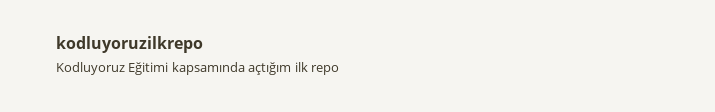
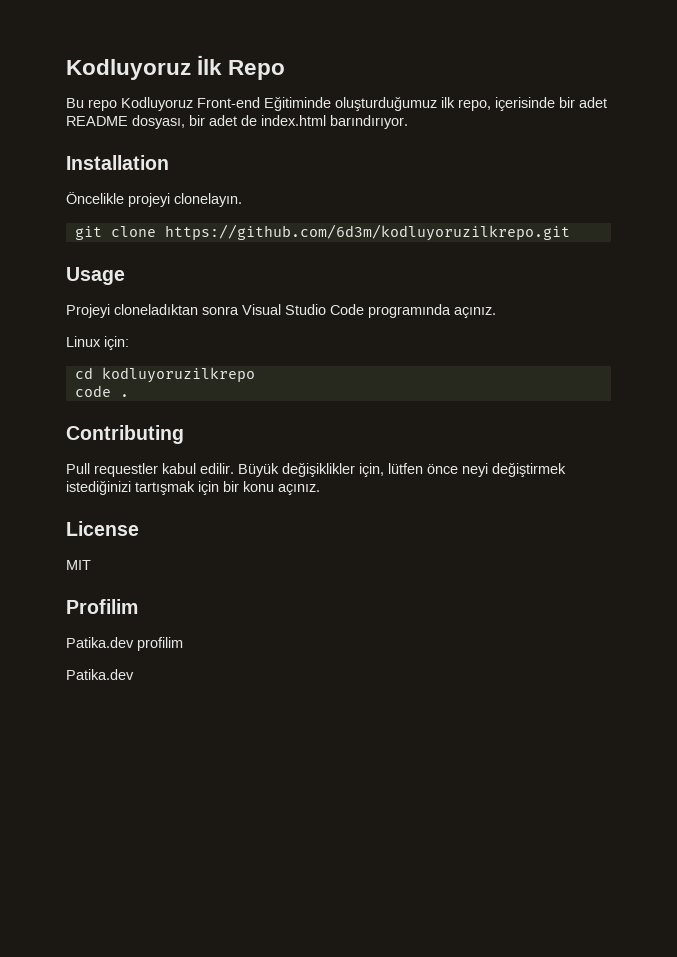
[56,36,203,53] [56,62,339,75] kodluyoruzilkrepo // Kodluyoruz Eğitimi kapsamında açtığım ilk repo -> [66,55,286,80] [66,96,607,111] [66,115,408,129] [66,155,169,170] [66,192,242,207] [74,224,570,241] [66,267,125,285] [66,304,496,318] [66,336,129,350] [74,367,255,383] [74,385,129,397] [66,425,184,444] [66,462,566,477] [66,480,320,495] [66,521,139,536] [66,560,91,570] [66,599,138,614] [66,637,183,651] [66,669,134,680] Kodluyoruz İlk Repo // Bu repo Kodluyoruz Front-end Eğitiminde oluşturduğumuz ilk repo, içerisinde bir adet README dosyası, bir adet de index.html barındırıyor. // Installation // Öncelikle projeyi clonelayın. // git clone https://github.com/6d3m/kodluyoruzilkrepo.git // Usage // Projeyi cloneladıktan sonra Visual Studio Code programında açınız. // Linux için: // cd kodluyoruzilkrepo // code . // Contributing // Pull requestler kabul edilir. Büyük değişiklikler için, lütfen önce neyi değiştirmek istediğinizi tartışmak için bir konu açınız. // License // MIT // Profilim // Patika.dev profilim // Patika.dev

